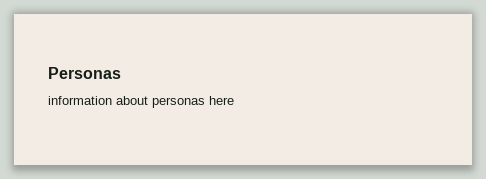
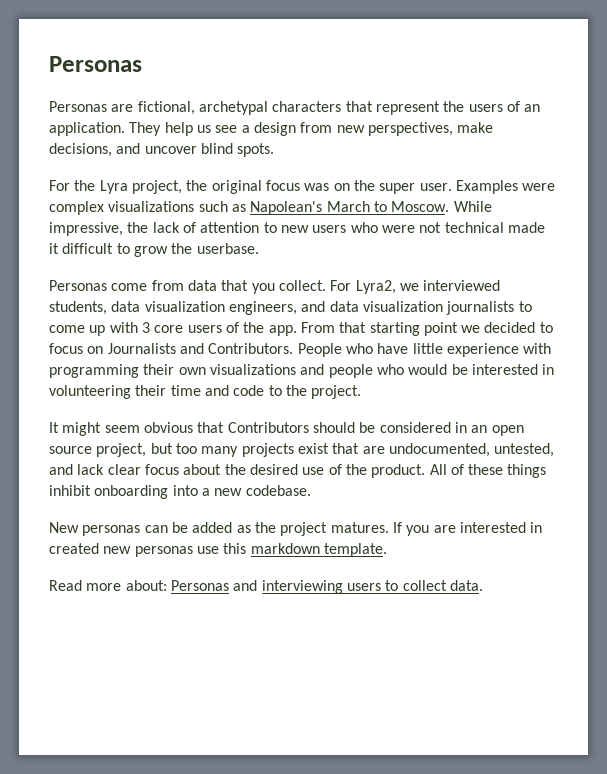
[48,96,234,108] information about personas here -> [49,101,541,115] [49,122,494,136] [49,143,275,157] [49,180,556,194] [49,201,492,215] [49,222,545,236] [49,243,259,257] [49,280,501,294] [49,301,532,315] [49,322,553,336] [49,343,552,357] [49,364,555,378] [49,385,362,399] [49,422,524,436] [49,443,555,457] [49,464,547,478] [49,485,311,499] [49,522,543,536] [49,543,387,557] [49,580,483,594] Personas are fictional, archetypal characters that represent the users of an application. They help us see a design from new perspectives, make decisions, and uncover blind spots. // For the Lyra project, the original focus was on the super user. Examples were complex visualizations such as Napolean's March to Moscow. While impressive, the lack of attention to new users who were not technical made it difficult to grow the userbase. // Personas come from data that you collect. For Lyra2, we interviewed students, data visualization engineers, and data visualization journalists to come up with 3 core users of the app. From that starting point we decided to focus on Journalists and Contributors. People who have little experience with programming their own visualizations and people who would be interested in volunteering their time and code to the project. // It might seem obvious that Contributors should be considered in an open source project, but too many projects exist that are undocumented, untested, and lack clear focus about the desired use of the product. All of these things inhibit onboarding into a new codebase. // New personas can be added as the project matures. If you are interested in created new personas use this markdown template. // Read more about: Personas and interviewing users to collect data.

